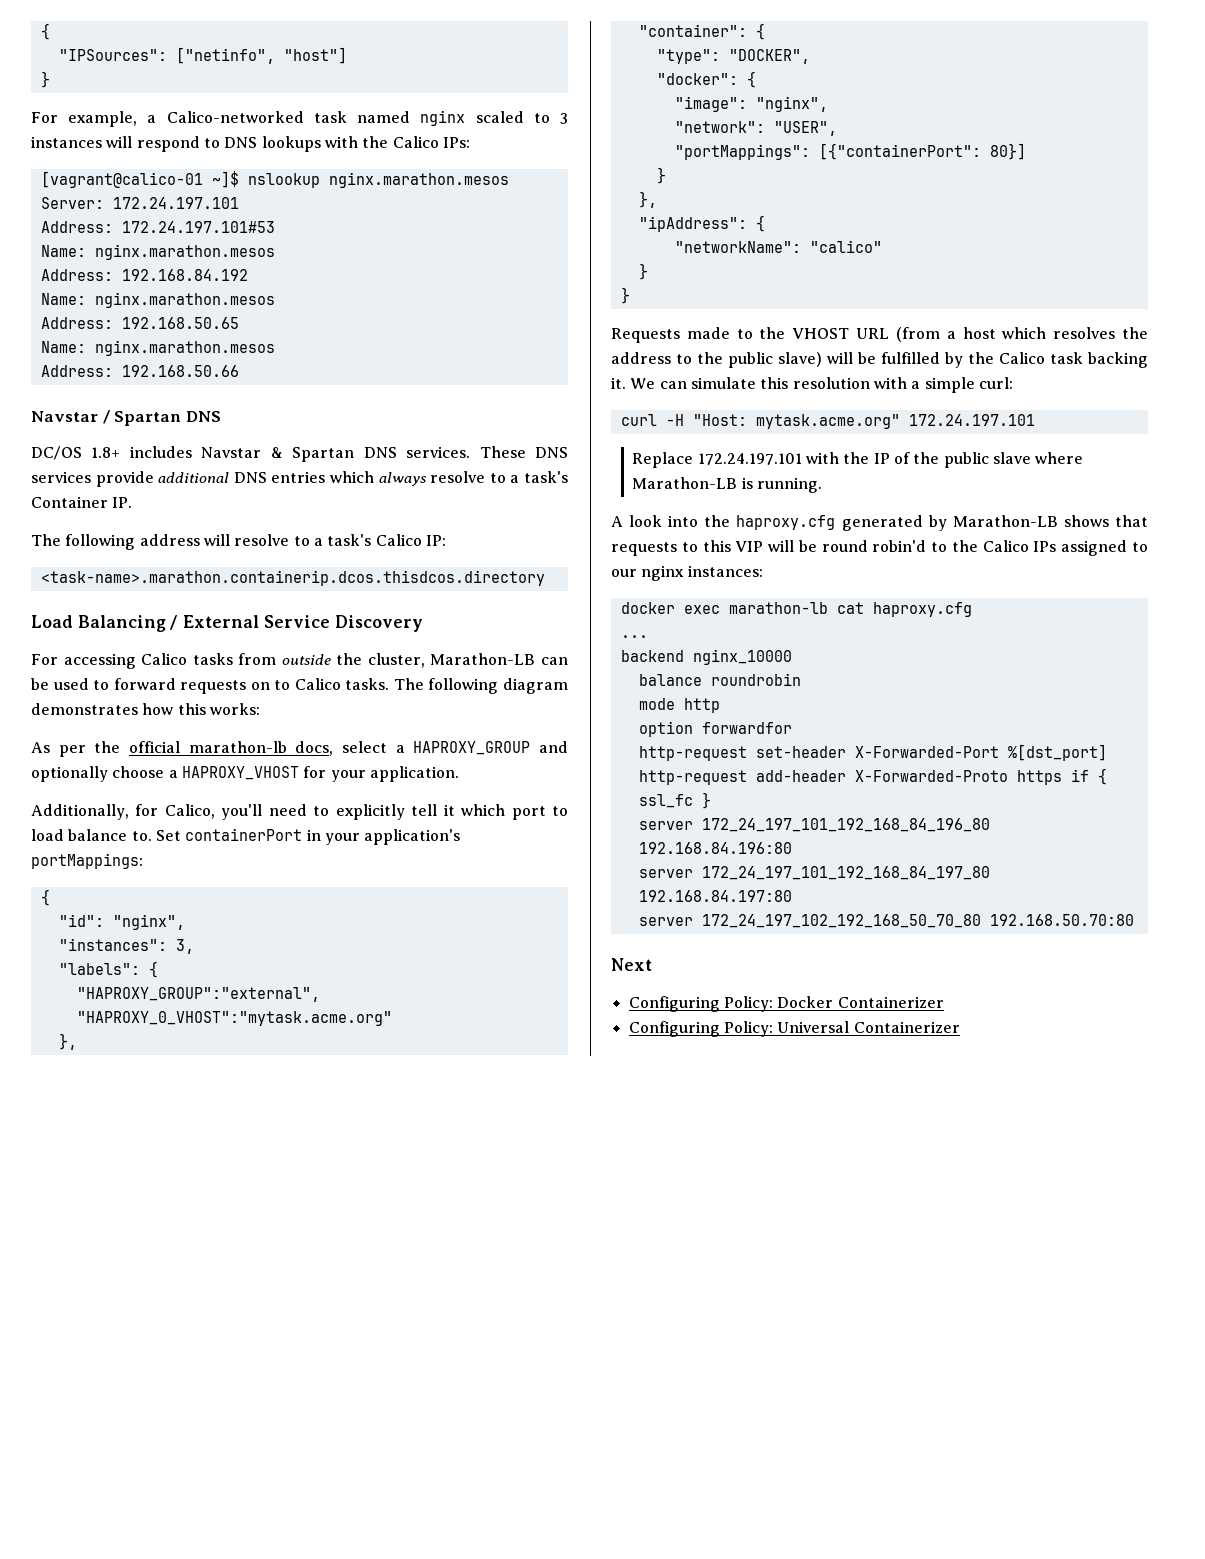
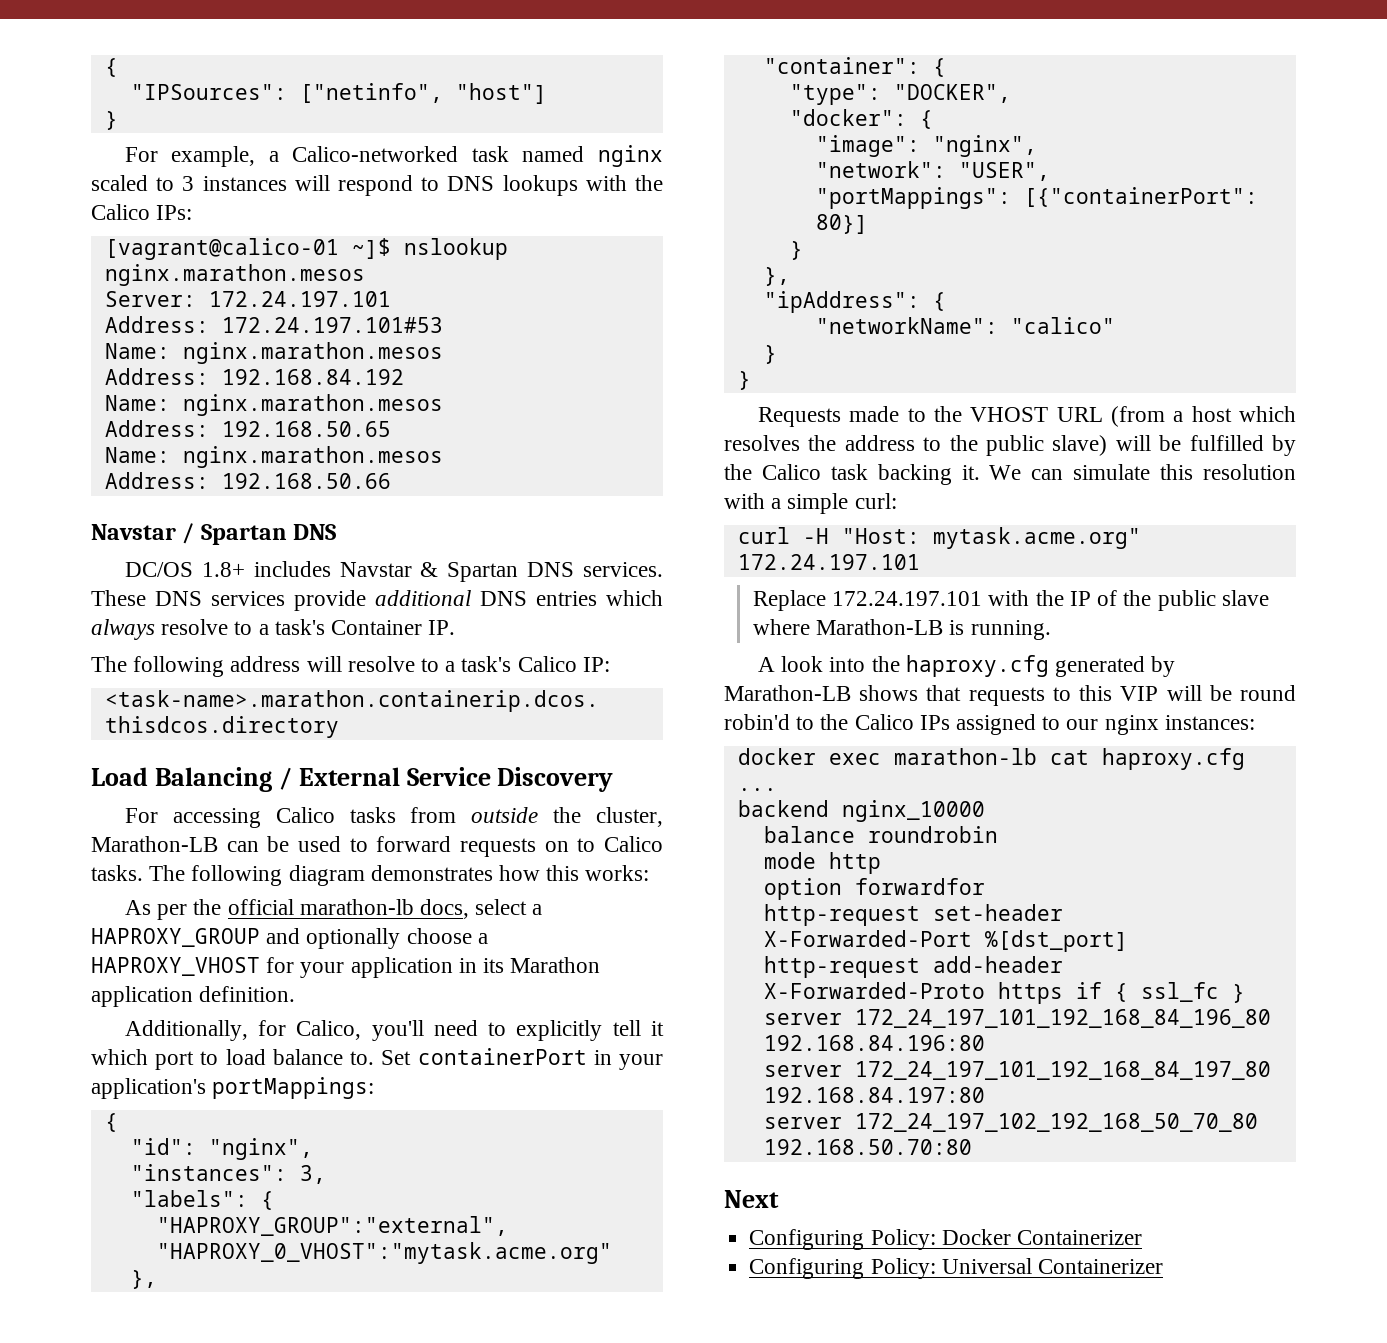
[369,766,459,782] application. -> [350,957,601,978] [91,986,296,1007] application in its Marathon application definition.

